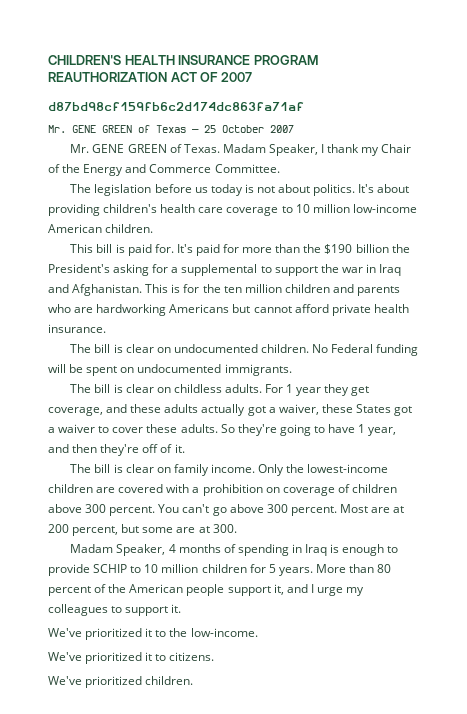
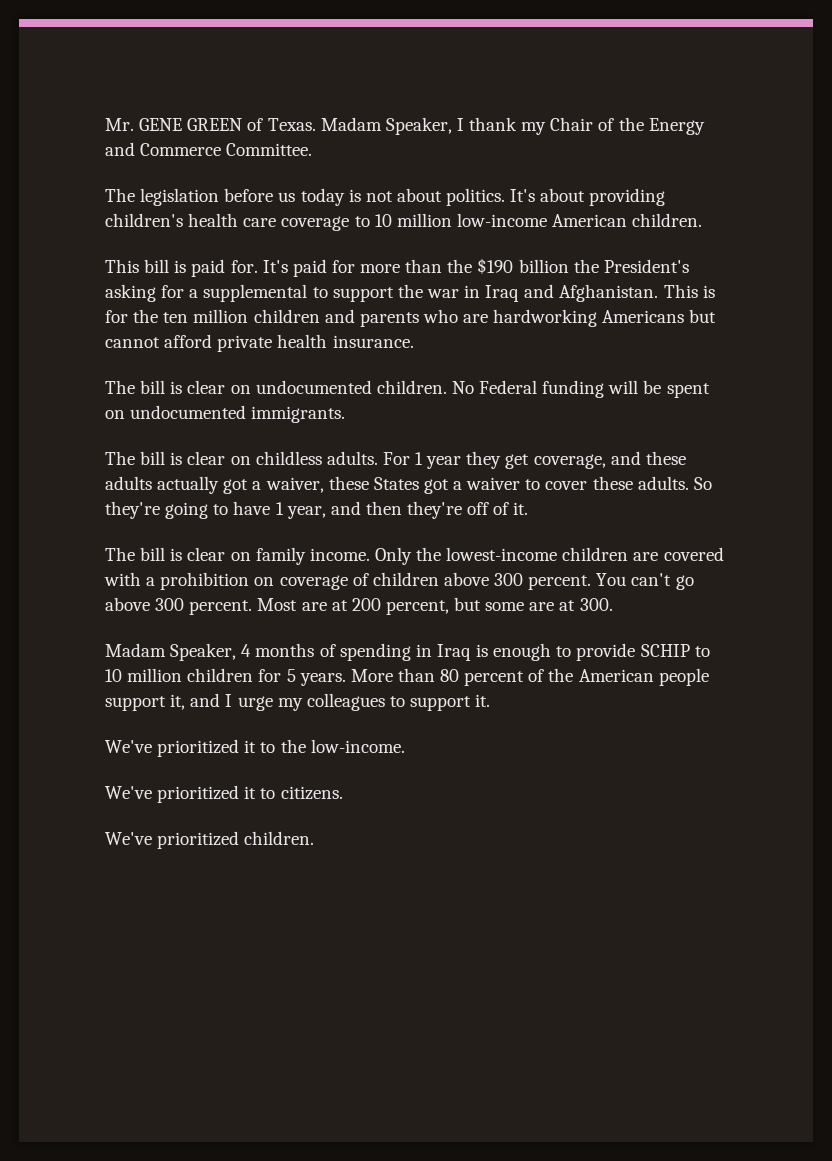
[48,55,318,65] [48,72,252,82] [48,102,304,111] [48,125,294,133] CHILDREN'S HEALTH INSURANCE PROGRAM REAUTHORIZATION ACT OF 2007 // d87bd98cf159fb6c2d174dc863fa71af // Mr. GENE GREEN of Texas — 25 October 2007 // -> (105, 124) none

